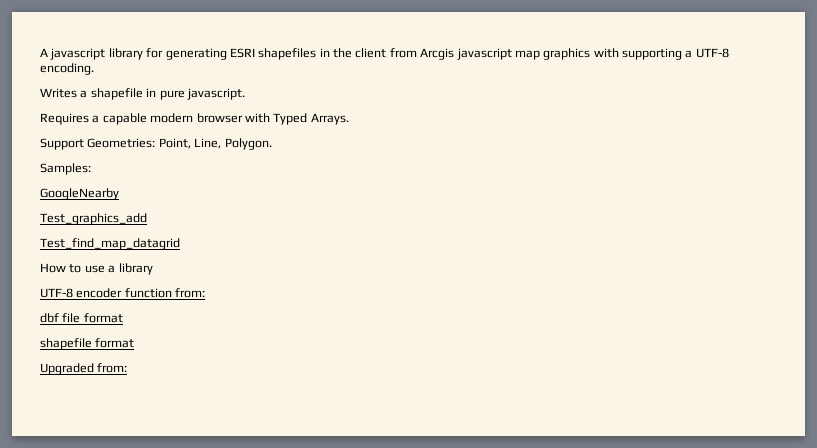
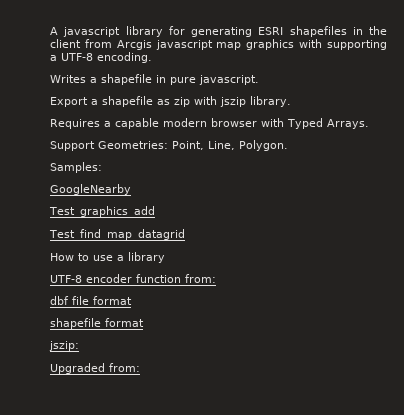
(245, 94) none -> [50,96,291,107] // Export a shapefile as zip with jszip library.
(135, 343) none -> [49,341,79,351] // jszip:

